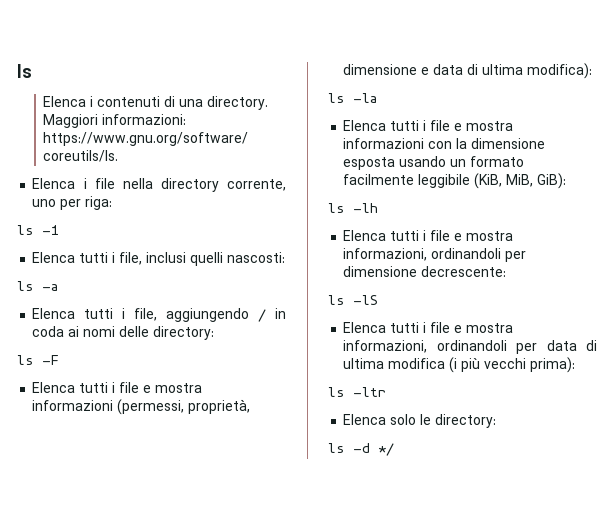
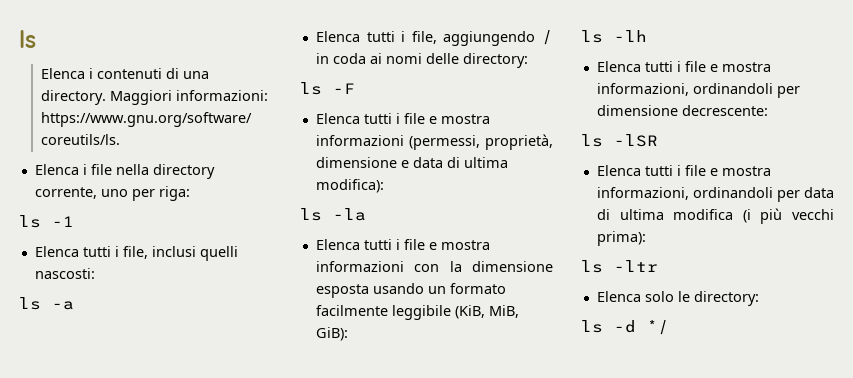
[353,295,378,305] -lS -> [614,134,658,147] -lSR

